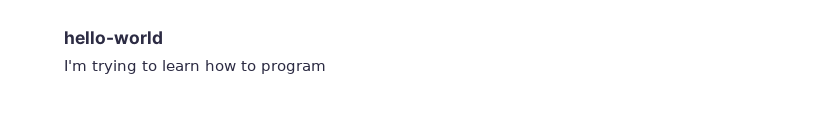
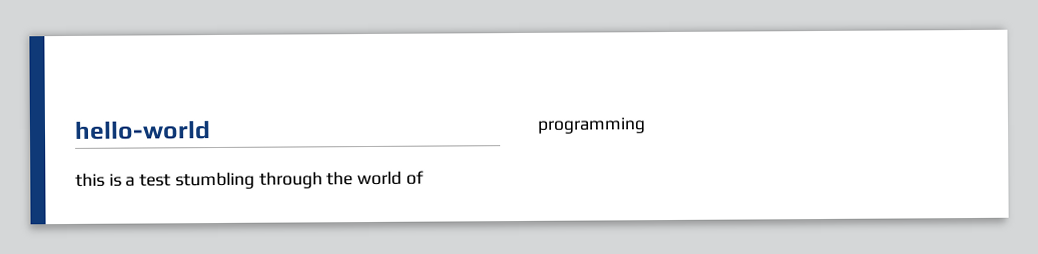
[64,60,326,74] I'm trying to learn how to program -> [75,170,424,190] [537,117,646,134] this is a test stumbling through the world of programming

